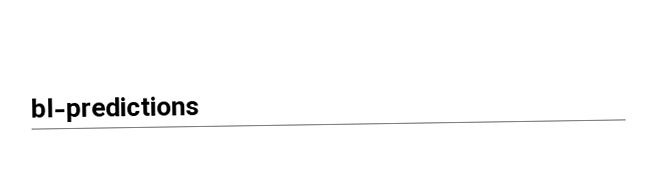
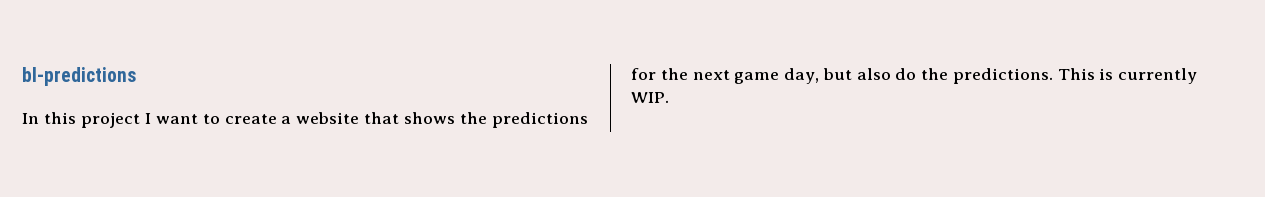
(200, 109) none -> [22,112,588,128] [631,68,1197,84] [631,92,669,103] // In this project I want to create a website that shows the predictions for the next game day, but also do the predictions. This is currently WIP.

